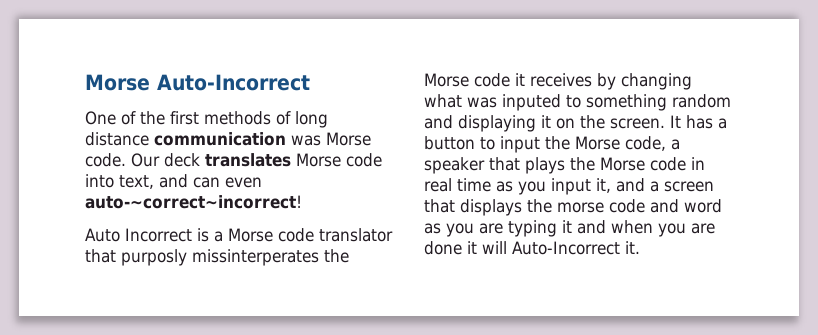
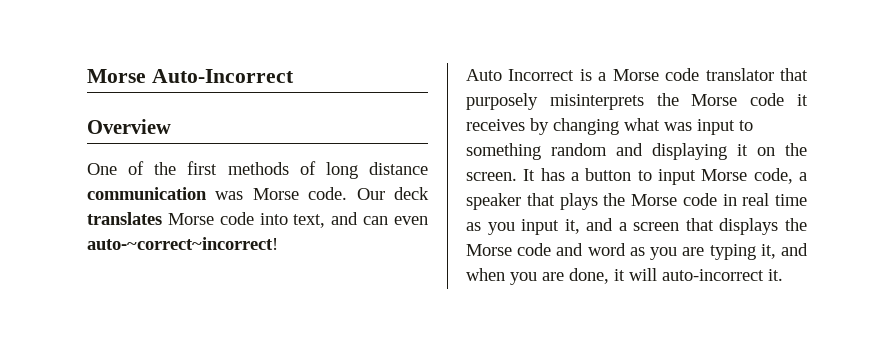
(310, 82) none -> [87,119,171,134] // Overview
[121,249,319,266] purposly missinterperates -> [466,93,644,110] purposely misinterprets
[502,94,561,111] inputed -> [697,119,735,135] input
[545,136,570,150] the -> (696, 177) none
[557,202,604,213] morse -> [466,244,512,256] Morse
[562,220,572,233] it -> [760,244,776,259] it,
[424,241,462,255] done -> [569,268,609,284] done,
[512,241,620,255] Auto-Incorrect -> [662,269,764,281] auto-incorrect

